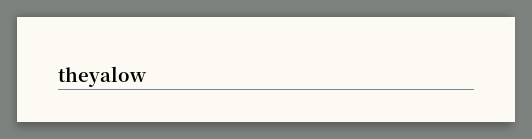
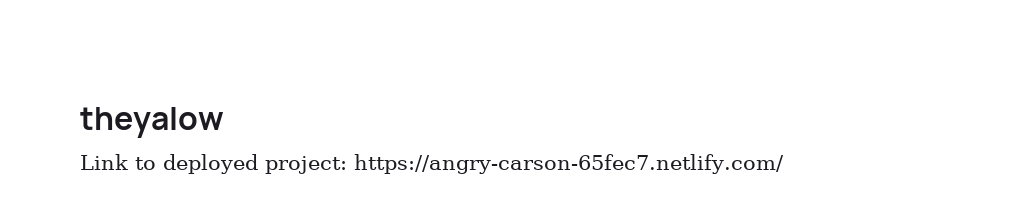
(147, 76) none -> [80,154,784,174] // Link to deployed project: https://angry-carson-65fec7.netlify.com/

